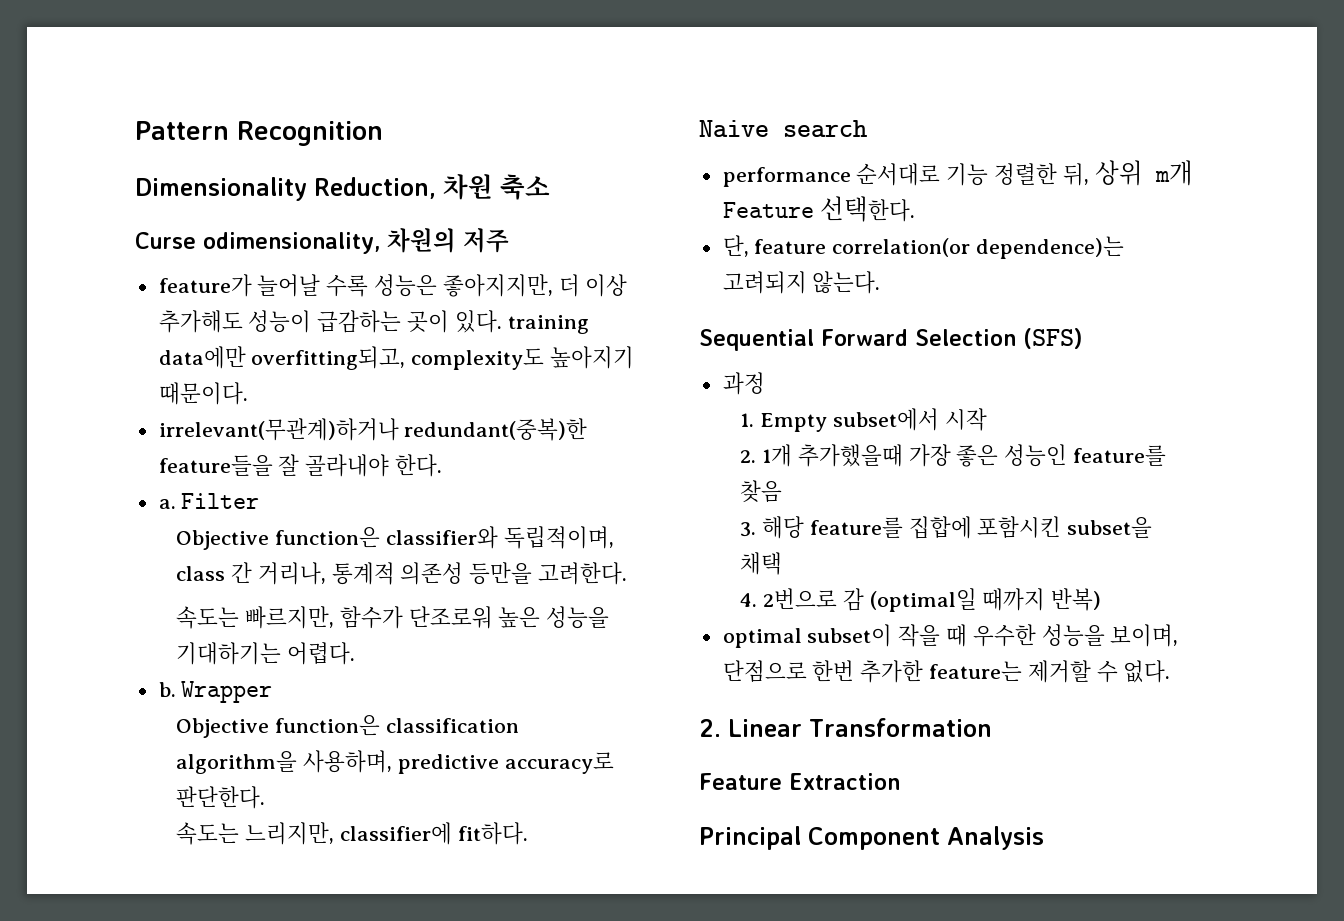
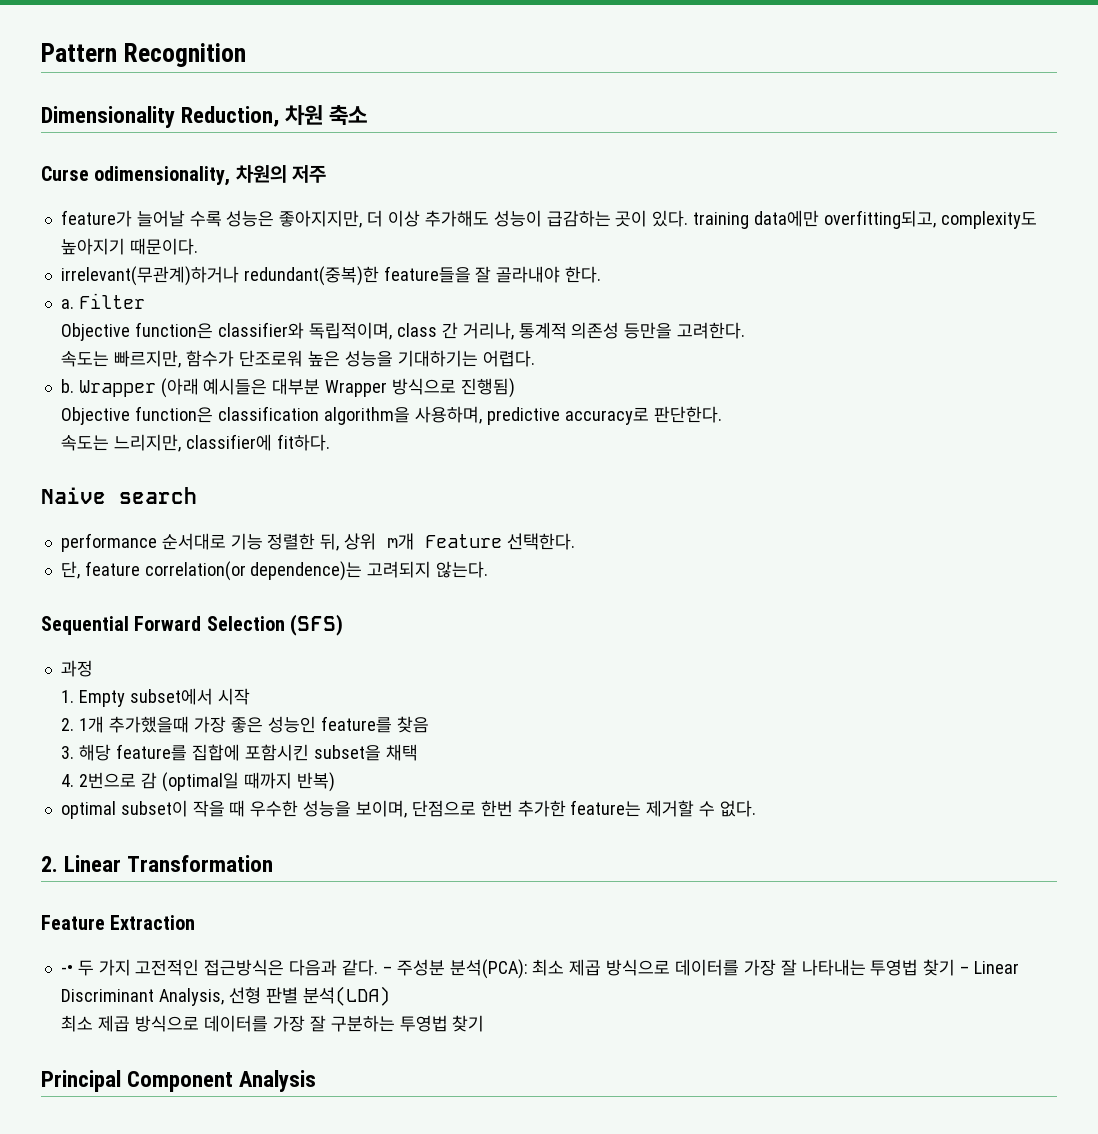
(273, 692) none -> [160,378,515,398] (아래 예시들은 대부분 Wrapper 방식으로 진행됨)
(900, 781) none -> [60,959,1020,979] [60,986,390,1006] [61,1015,485,1032] // -• 두 가지 고전적인 접근방식은 다음과 같다. – 주성분 분석(PCA): 최소 제곱 방식으로 데이터를 가장 잘 나타내는 투영법 찾기 – Linear Discriminant Analysis, 선형 판별 분석(LDA) // 최소 제곱 방식으로 데이터를 가장 잘 구분하는 투영법 찾기

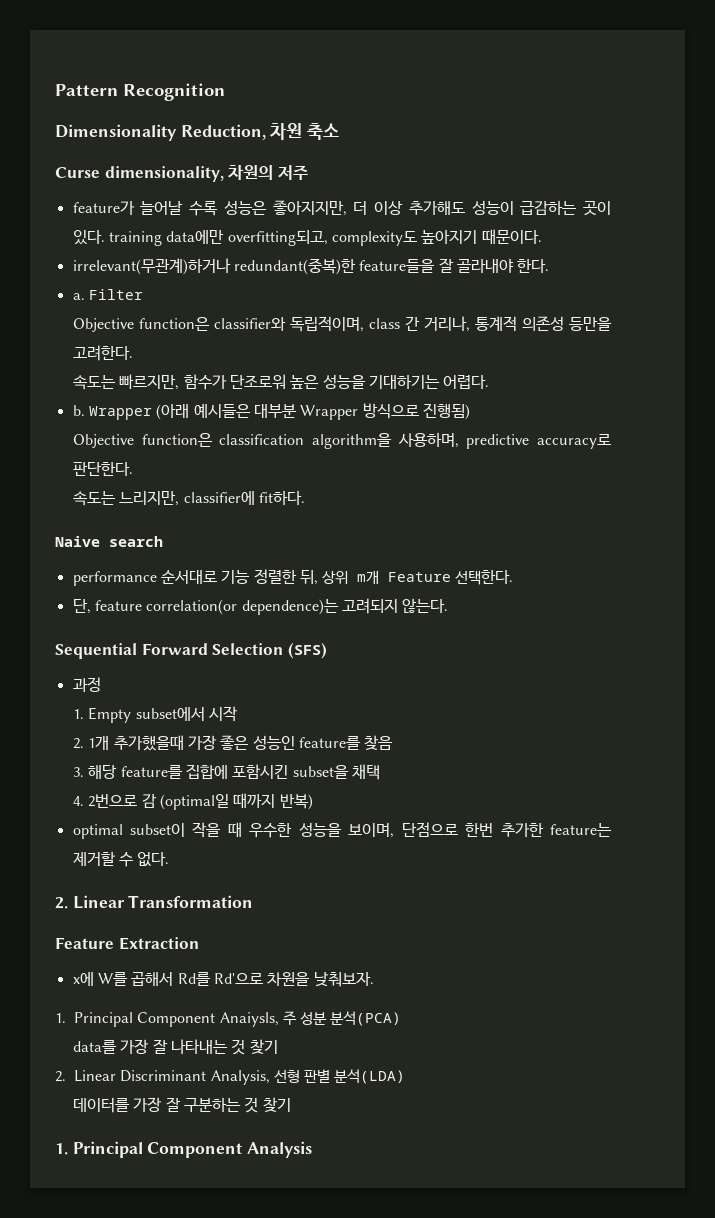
[94,166,231,186] odimensionality, -> [104,166,224,182] dimensionality,
[60,959,739,979] -• 두 가지 고전적인 접근방식은 다음과 같다. – 주성분 분석(PCA): 최소 제곱 방식으로 데이터를 -> [72,971,374,987] [55,1011,401,1027] [73,1040,118,1054] x에 W를 곱해서 Rd를 Rd'으로 차원을 낮춰보자. // 1. Principal Component Anaiysls, 주 성분 분석(PCA) // data를
[870,959,970,976] 투영법 찾기 – -> [231,1039,278,1055] [55,1071,66,1082] 것 찾기 // 2.
[61,1015,200,1032] 최소 제곱 방식으로 -> (405, 1076) none
[399,1015,485,1032] 투영법 찾기 // -> [244,1097,291,1113] [55,1143,68,1155] 것 찾기 // 1.

